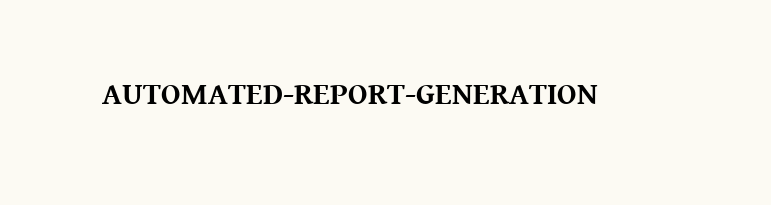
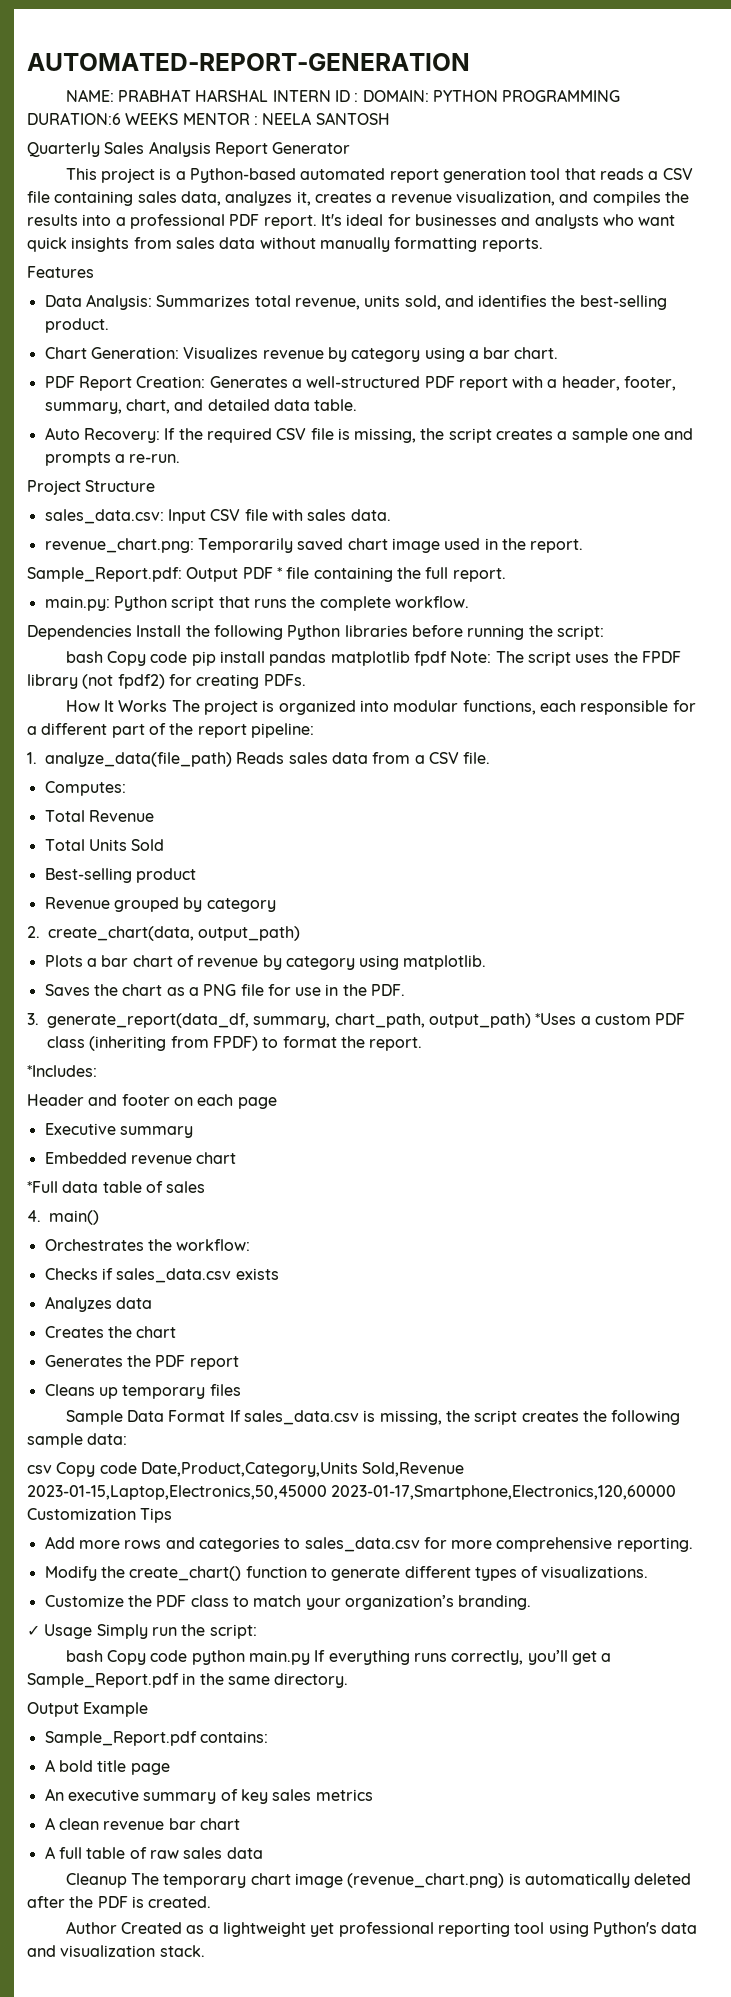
(598, 94) none -> [65,89,621,102] [27,112,390,125] [27,141,351,157] [65,168,693,183] [27,191,689,206] [27,214,676,229] [27,237,543,252] [27,266,94,278] [44,294,667,310] [44,318,109,333] [44,347,559,362] [44,376,677,391] [44,399,358,414] [44,427,694,443] [44,452,181,466] [27,480,156,495] [44,509,391,524] [44,538,584,553] [27,567,506,582] [44,596,469,611] [27,625,604,640] [65,651,681,666] [27,674,306,689] [65,700,696,715] [27,723,314,738] [27,752,491,767] [44,781,126,796] [44,810,154,822] [44,839,165,851] [44,868,196,883] [44,897,276,912] [27,926,301,941] [44,955,487,970] [44,984,406,996] [27,1013,686,1028] [47,1036,423,1051] [27,1065,97,1077] [27,1094,277,1109] [44,1123,193,1138] [44,1152,237,1164] [27,1181,206,1193] [27,1210,99,1225] [44,1239,251,1251] [44,1268,279,1283] [44,1296,152,1312] [44,1326,177,1338] [44,1355,239,1370] [44,1384,241,1399] [65,1410,681,1425] [27,1433,128,1448] [27,1462,465,1477] [27,1485,677,1500] [27,1508,173,1523] [44,1536,693,1552] [44,1566,649,1581] [44,1595,532,1610] [27,1624,257,1639] [65,1650,612,1665] [27,1673,349,1688] [27,1702,149,1717] [44,1731,268,1746] [44,1759,170,1775] [44,1788,373,1804] [44,1817,240,1830] [44,1846,263,1859] [65,1873,692,1888] [27,1896,212,1908] [65,1921,698,1937] [27,1945,205,1957] // NAME: PRABHAT HARSHAL INTERN ID : DOMAIN: PYTHON PROGRAMMING DURATION:6 WEEKS MENTOR : NEELA SANTOSH // Quarterly Sales Analysis Report Generator // This project is a Python-based automated report generation tool that reads a CSV file containing sales data, analyzes it, creates a revenue visualization, and compiles the results into a professional PDF report. It's ideal for businesses and analysts who want quick insights from sales data without manually formatting reports. // Features // Data Analysis: Summarizes total revenue, units sold, and identifies the best-selling product. // Chart Generation: Visualizes revenue by category using a bar chart. // PDF Report Creation: Generates a well-structured PDF report with a header, footer, summary, chart, and detailed data table. // Auto Recovery: If the required CSV file is missing, the script creates a sample one and prompts a re-run. // Project Structure // sales_data.csv: Input CSV file with sales data. // revenue_chart.png: Temporarily saved chart image used in the report. // Sample_Report.pdf: Output PDF * file containing the full report. // main.py: Python script that runs the complete workflow. // Dependencies Install the following Python libraries before running the script: // bash Copy code pip install pandas matplotlib fpdf Note: The script uses the FPDF library (not fpdf2) for creating PDFs. // How It Works The project is organized into modular functions, each responsible for a different part of the report pipeline: // 1. analyze_data(file_path) Reads sales data from a CSV file. // Computes: // Total Revenue // Total Units Sold // Best-selling product // Revenue grouped by category // 2. create_chart(data, output_path) // Plots a bar chart of revenue by category using matplotlib. // Saves the chart as a PNG file for use in the PDF. // 3. generate_report(data_df, summary, chart_path, output_path) *Uses a custom PDF class (inheriting from FPDF) to format the report. // *Includes: // Header and footer on each page // Executive summary // Embedded revenue chart // *Full data table of sales // 4. main() // Orchestrates the workflow: // Checks if sales_data.csv exists // Analyzes data // Creates the chart // Generates the PDF report // Cleans up temporary files // Sample Data Format If sales_data.csv is missing, the script creates the following sample data: // csv Copy code Date,Product,Category,Units Sold,Revenue 2023-01-15,Laptop,Electronics,50,45000 2023-01-17,Smartphone,Electronics,120,60000 Customization Tips // Add more rows and categories to sales_data.csv for more comprehensive reporting. // Modify the create_chart() function to generate different types of visualizations. // Customize the PDF class to match your organization’s branding. // ✓ Usage Simply run the script: // bash Copy code python main.py If everything runs correctly, you’ll get a Sample_Report.pdf in the same directory. // Output Example // Sample_Report.pdf contains: // A bold title page // An executive summary of key sales metrics // A clean revenue bar chart // A full table of raw sales data // Cleanup The temporary chart image (revenue_chart.png) is automatically deleted after the PDF is created. // Author Created as a lightweight yet professional reporting tool using Python's data and visualization stack.

